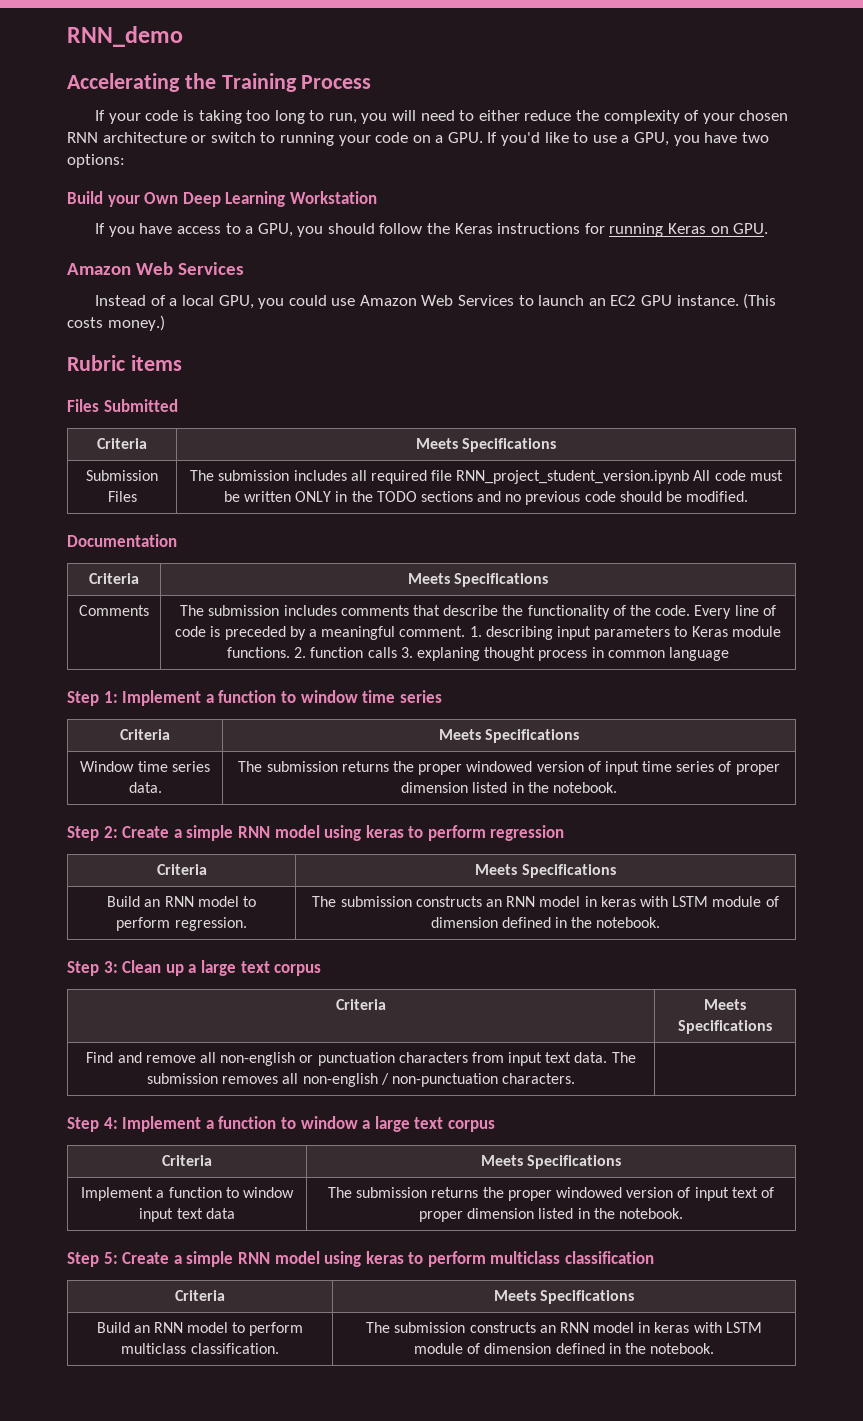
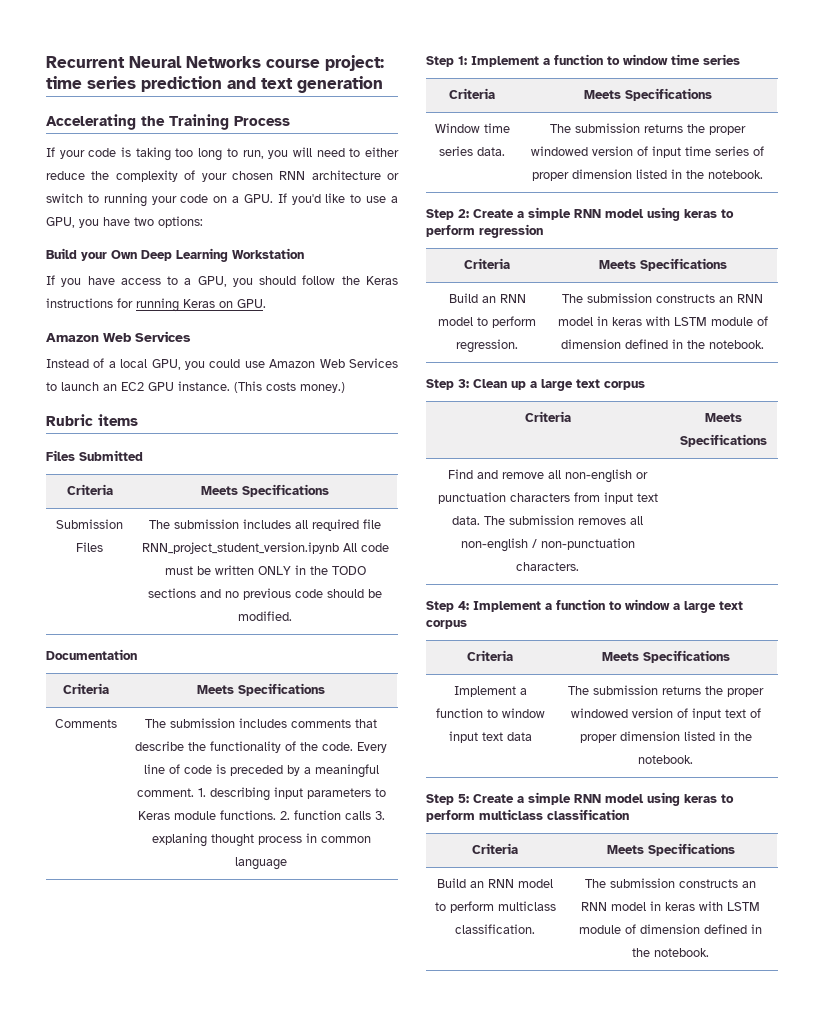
[67,26,183,47] RNN_demo -> [46,55,384,71] [46,76,383,93] Recurrent Neural Networks course project: time series prediction and text generation

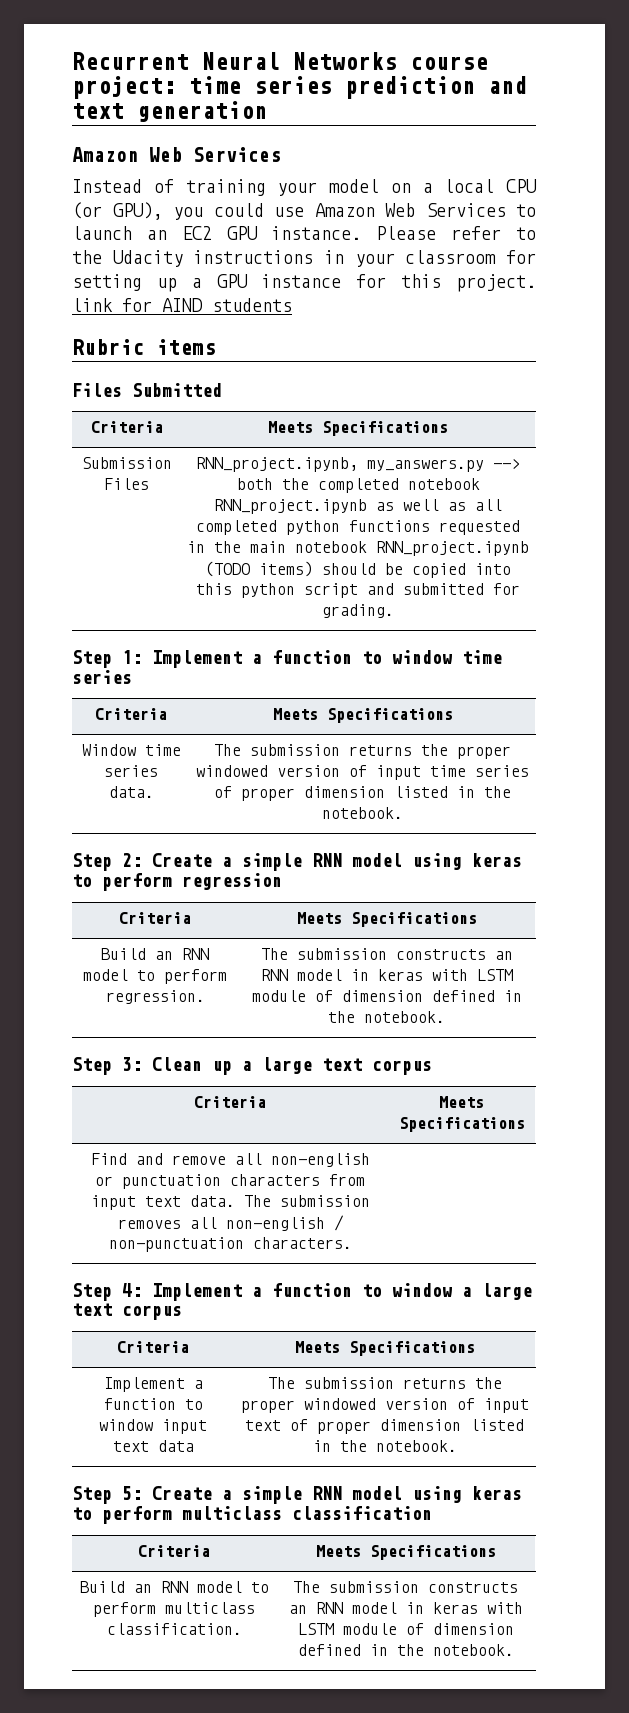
[46,114,290,130] [46,147,399,161] [46,170,399,182] [46,193,399,207] [46,216,203,228] [46,248,304,262] [46,275,398,287] [46,298,266,312] // Accelerating the Training Process // If your code is taking too long to run, you will need to either reduce the complexity of your chosen RNN architecture or switch to running your code on a GPU. If you'd like to use a GPU, you have two options: // Build your Own Deep Learning Workstation // If you have access to a GPU, you should follow the Keras instructions for running Keras on GPU. -> (267, 111) none
[108,359,181,370] a local GPU, -> [185,179,537,196] [72,202,163,220] training your model on a local CPU (or GPU),
[234,381,345,393] (This costs money.) -> [376,226,536,240] [72,250,536,267] [72,274,536,292] [72,298,292,312] Please refer to the Udacity instructions in your classroom for setting up a GPU instance for this project. link for AIND students
[149,519,381,531] [141,542,389,554] [164,565,366,575] [148,588,382,600] [238,611,292,621] [46,649,137,660] [62,683,109,694] [197,683,325,696] [54,719,117,728] [145,718,377,728] [135,741,387,753] [143,764,379,778] [136,787,386,801] [137,810,385,820] [151,833,371,847] [235,857,287,870] The submission includes all required file RNN_project_student_version.ipynb All code must be written ONLY in the TODO sections and no previous code should be modified. // Documentation // Criteria | Meets Specifications // Comments | The submission includes comments that describe the functionality of the code. Every line of code is preceded by a meaningful comment. 1. describing input parameters to Keras module functions. 2. function calls 3. explaning thought process in common language -> [196,457,520,472] [236,478,480,493] [214,499,503,514] [196,520,520,535] [187,541,529,556] [205,561,512,578] [196,583,520,598] [322,604,394,618] RNN_project.ipynb, my_answers.py --> both the completed notebook RNN_project.ipynb as well as all completed python functions requested in the main notebook RNN_project.ipynb (TODO items) should be copied into this python script and submitted for grading.

